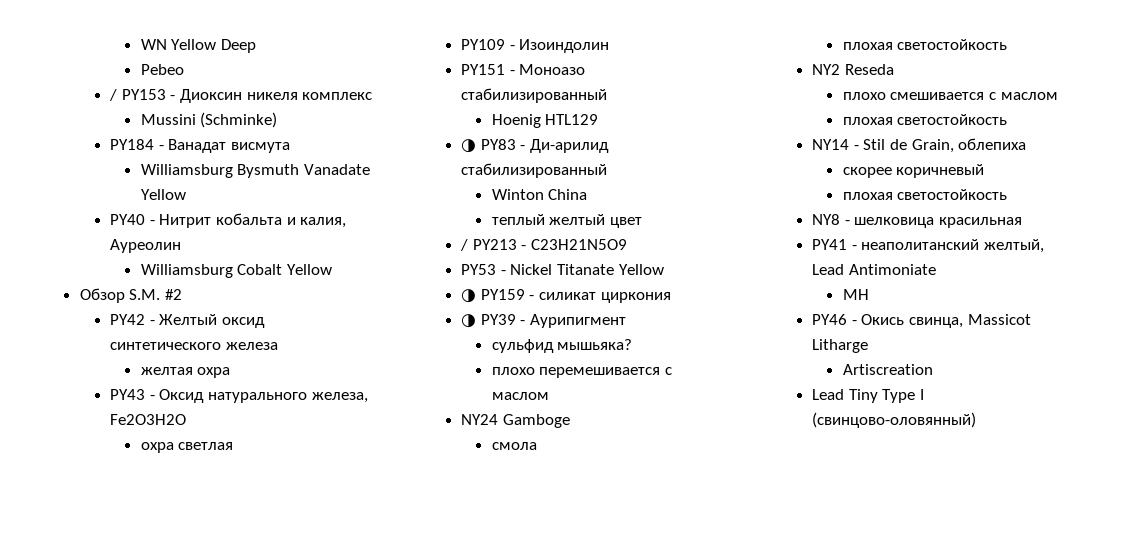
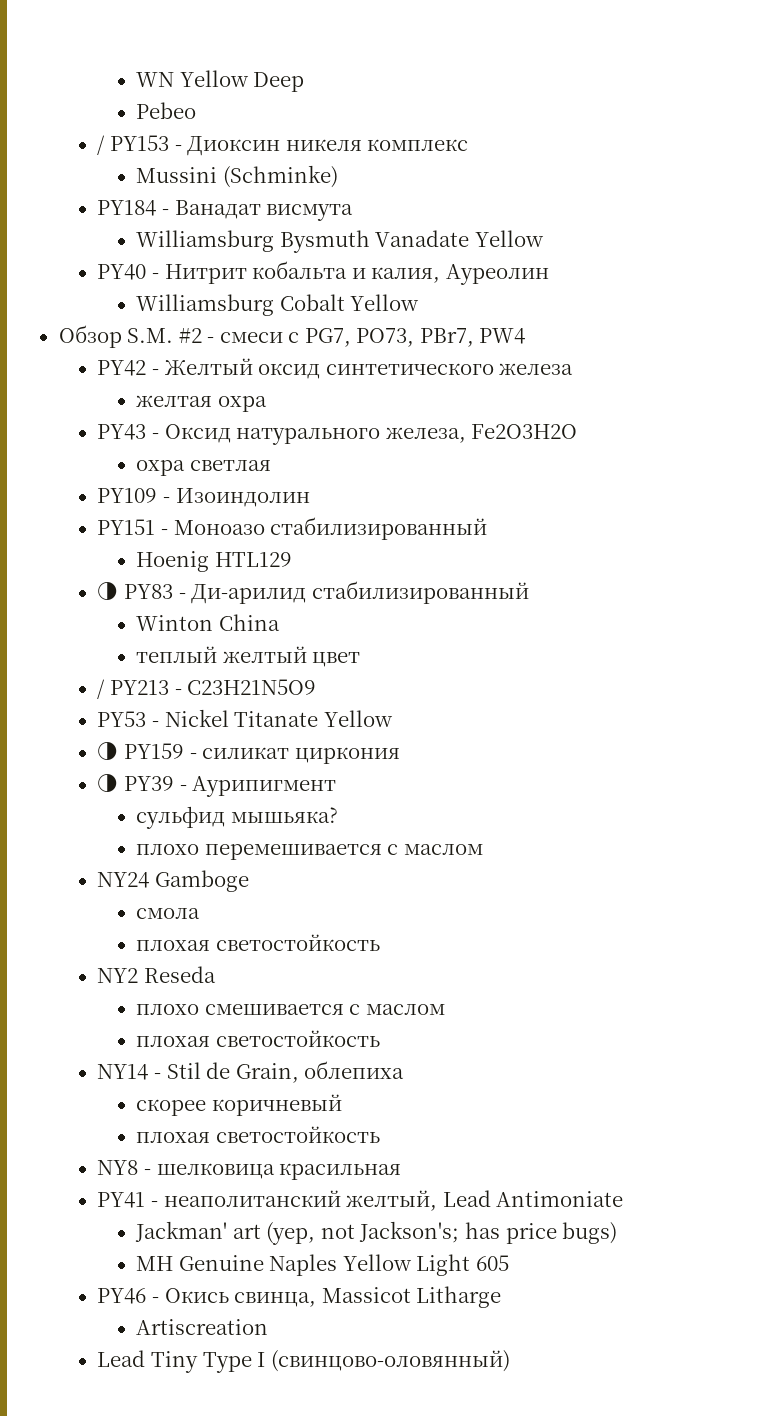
(182, 294) none -> [207,328,526,347] - смеси с PG7, PO73, PBr7, PW4
[842,289,869,300] MH -> [135,1221,618,1245] [136,1254,510,1276] Jackman' art (yep, not Jackson's; has price bugs) // MH Genuine Naples Yellow Light 605

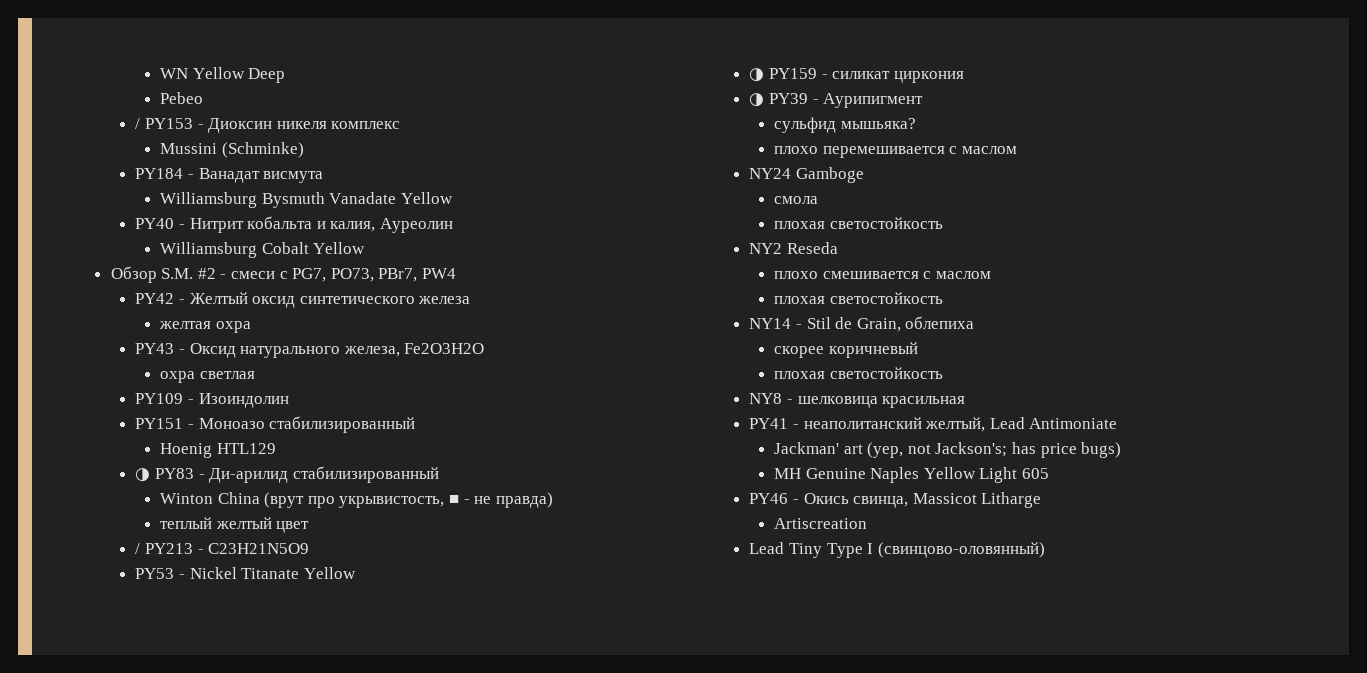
(280, 622) none -> [264,492,553,508] (врут про укрывистость, ■ - не правда)

